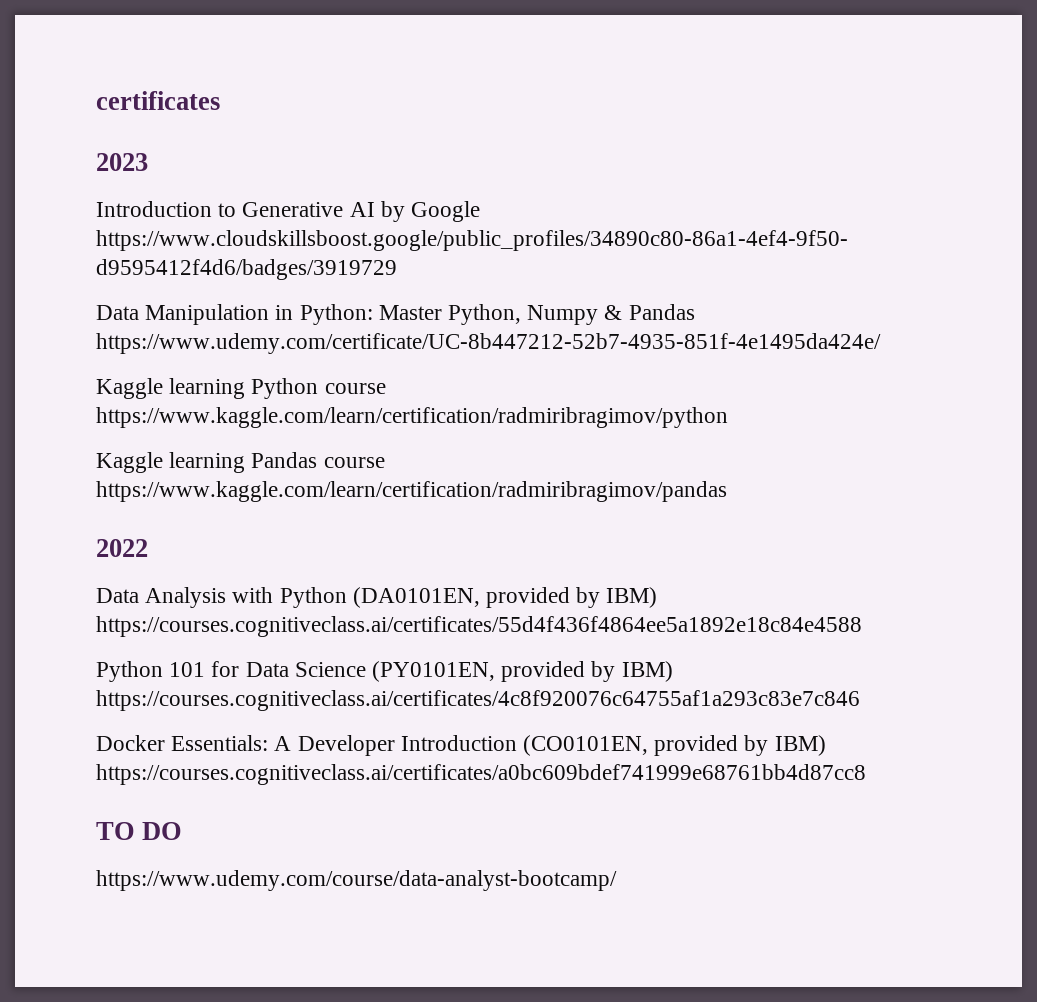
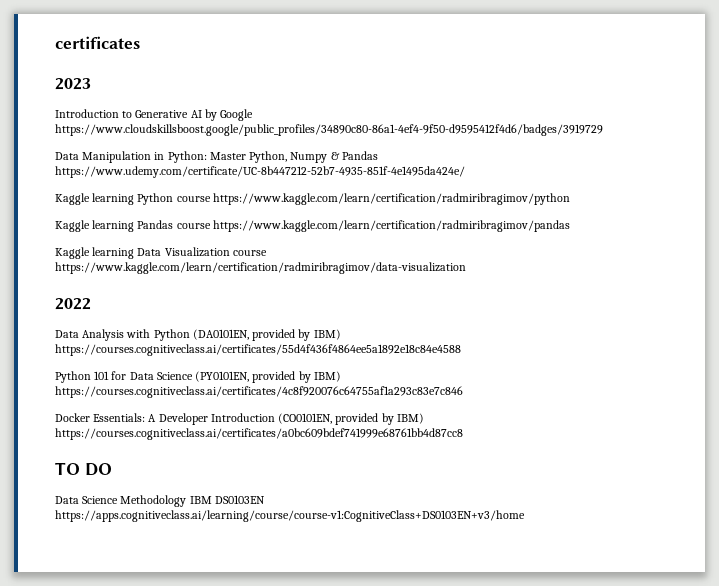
(727, 491) none -> [55,247,267,259] [55,262,466,274] // Kaggle learning Data Visualization course https://www.kaggle.com/learn/certification/radmiribragimov/data-visualization
[96,870,617,891] https://www.udemy.com/course/data-analyst-bootcamp/ -> [55,495,265,507] [55,510,525,522] Data Science Methodology IBM DS0103EN https://apps.cognitiveclass.ai/learning/course/course-v1:CognitiveClass+DS0103EN+v3/home

